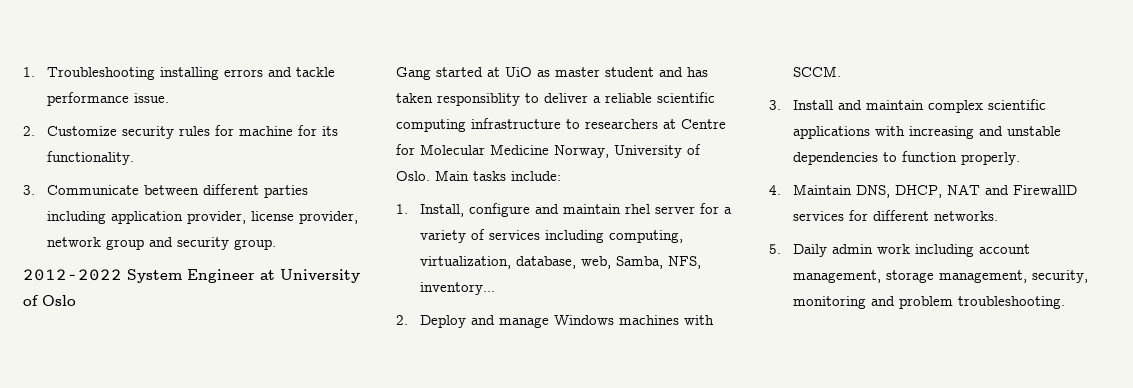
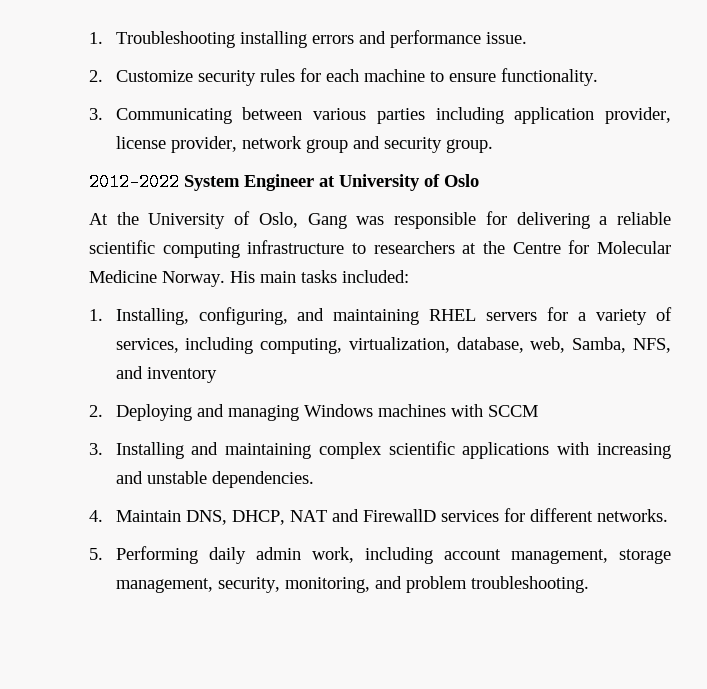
[296,67,336,77] tackle -> (386, 37) none
[239,125,339,136] machine for its -> [325,69,496,82] each machine to ensure
[47,184,260,195] Communicate between different -> [115,107,367,124] Communicating between various
[396,67,708,80] [396,93,588,106] Gang started at UiO as master student and has taken responsiblity to deliver -> [89,211,590,229] At the University of Oslo, Gang was responsible for delivering
(676, 124) none -> [483,241,506,254] the
[554,144,701,158] [396,170,561,181] [396,203,696,217] Norway, University of Oslo. Main tasks include: // 1. Install, configure and maintain rhel server -> [162,270,409,287] [89,307,538,325] Norway. His main tasks included: // 1. Installing, configuring, and maintaining RHEL servers
[489,230,541,240] services -> [115,338,179,353] services,
[420,282,496,295] [396,315,550,328] inventory... // 2. Deploy and manage -> [115,366,217,383] [89,404,299,421] and inventory // 2. Deploying and managing
[793,66,842,77] [769,100,925,110] SCCM. // 3. Install and maintain -> [487,405,538,417] [89,442,312,459] SCCM // 3. Installing and maintaining
[793,151,1021,165] dependencies to function properly. -> [211,471,314,488] dependencies.
[793,244,911,257] Daily admin work -> [115,546,354,564] Performing daily admin work,
[793,296,867,309] monitoring -> [284,577,370,593] monitoring,

